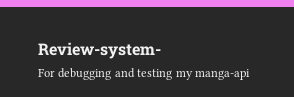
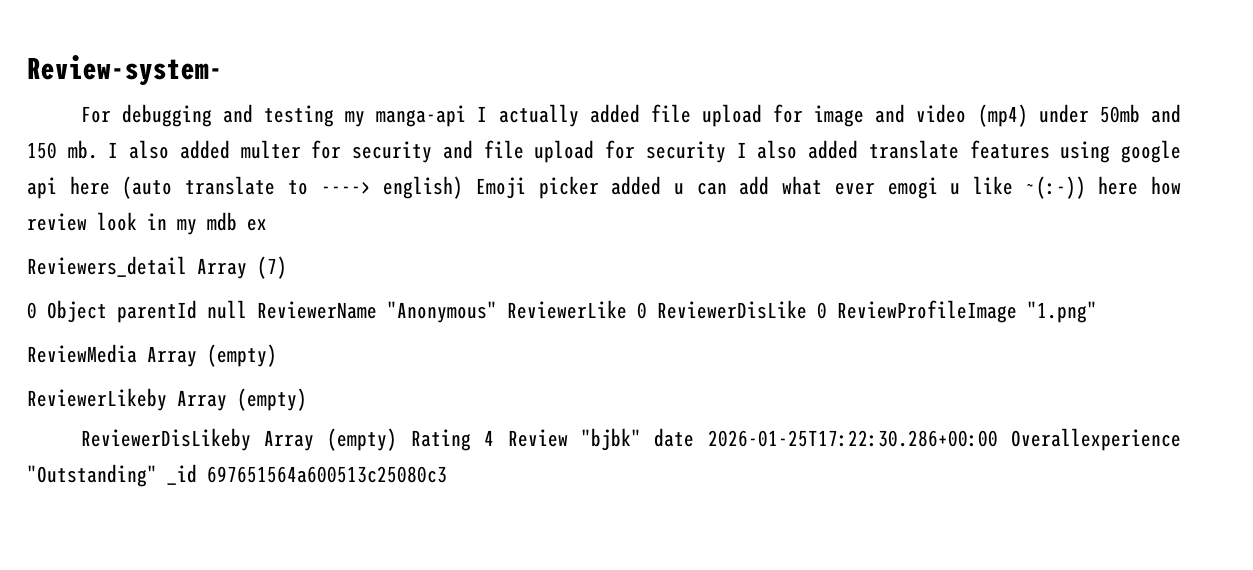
(250, 74) none -> [477,104,1181,127] [27,140,1181,163] [27,176,1182,199] [27,212,267,235] [27,256,287,279] [27,300,1097,323] [27,344,277,367] [27,388,307,411] [80,428,1181,451] [27,464,447,487] I actually added file upload for image and video (mp4) under 50mb and 150 mb. I also added multer for security and file upload for security I also added translate features using google api here (auto translate to ----> english) Emoji picker added u can add what ever emogi u like ~(:-)) here how review look in my mdb ex // Reviewers_detail Array (7) // 0 Object parentId null ReviewerName "Anonymous" ReviewerLike 0 ReviewerDisLike 0 ReviewProfileImage "1.png" // ReviewMedia Array (empty) // ReviewerLikeby Array (empty) // ReviewerDisLikeby Array (empty) Rating 4 Review "bjbk" date 2026-01-25T17:22:30.286+00:00 Overallexperience "Outstanding" _id 697651564a600513c25080c3

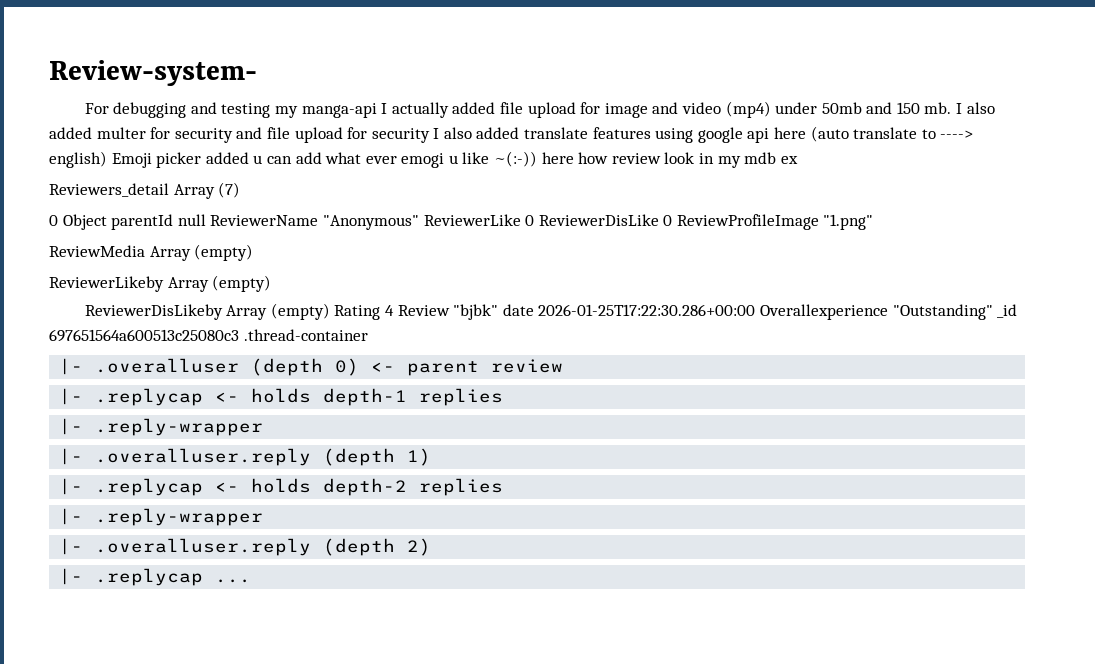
(447, 474) none -> [243,329,368,341] [59,358,564,376] [59,388,504,406] [59,418,264,436] [59,448,432,466] [59,478,504,496] [59,508,264,526] [59,538,432,556] [59,568,252,586] .thread-container // |- .overalluser (depth 0) <- parent review // |- .replycap <- holds depth-1 replies // |- .reply-wrapper // |- .overalluser.reply (depth 1) // |- .replycap <- holds depth-2 replies // |- .reply-wrapper // |- .overalluser.reply (depth 2) // |- .replycap ...

